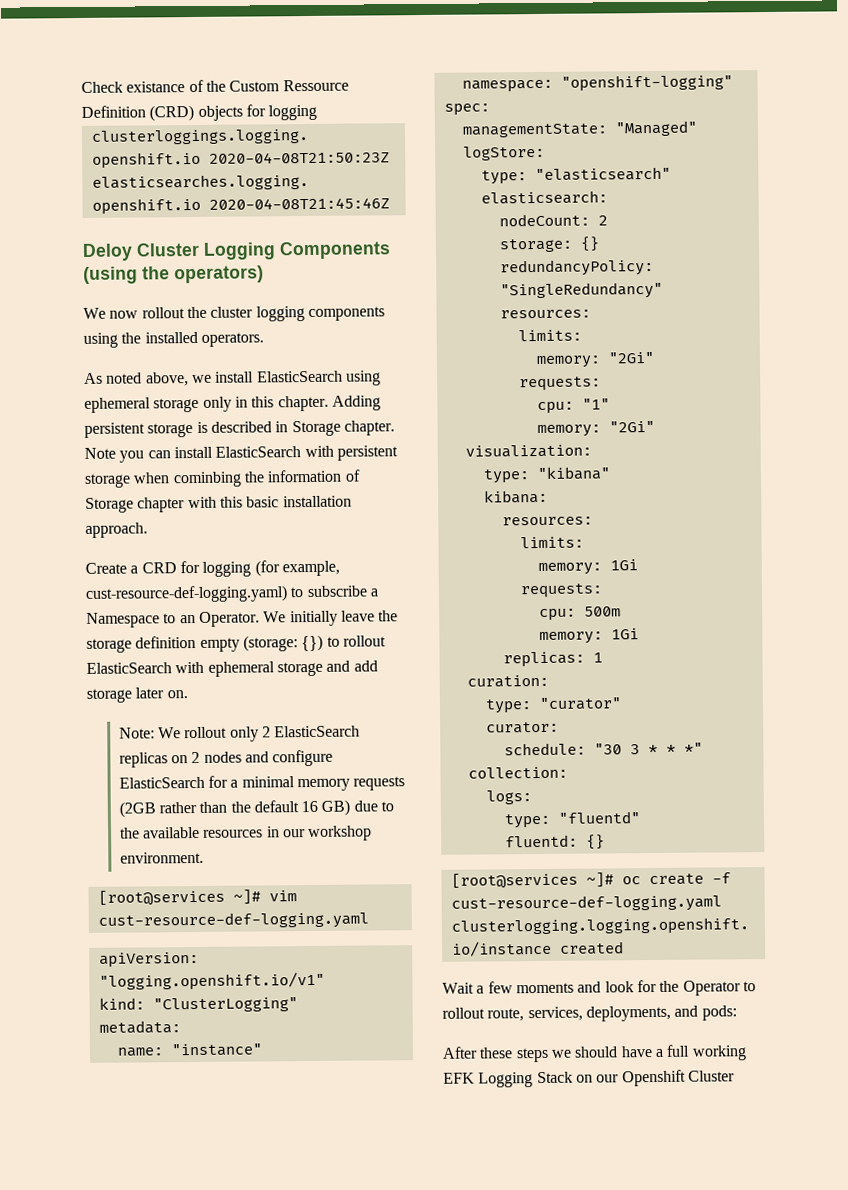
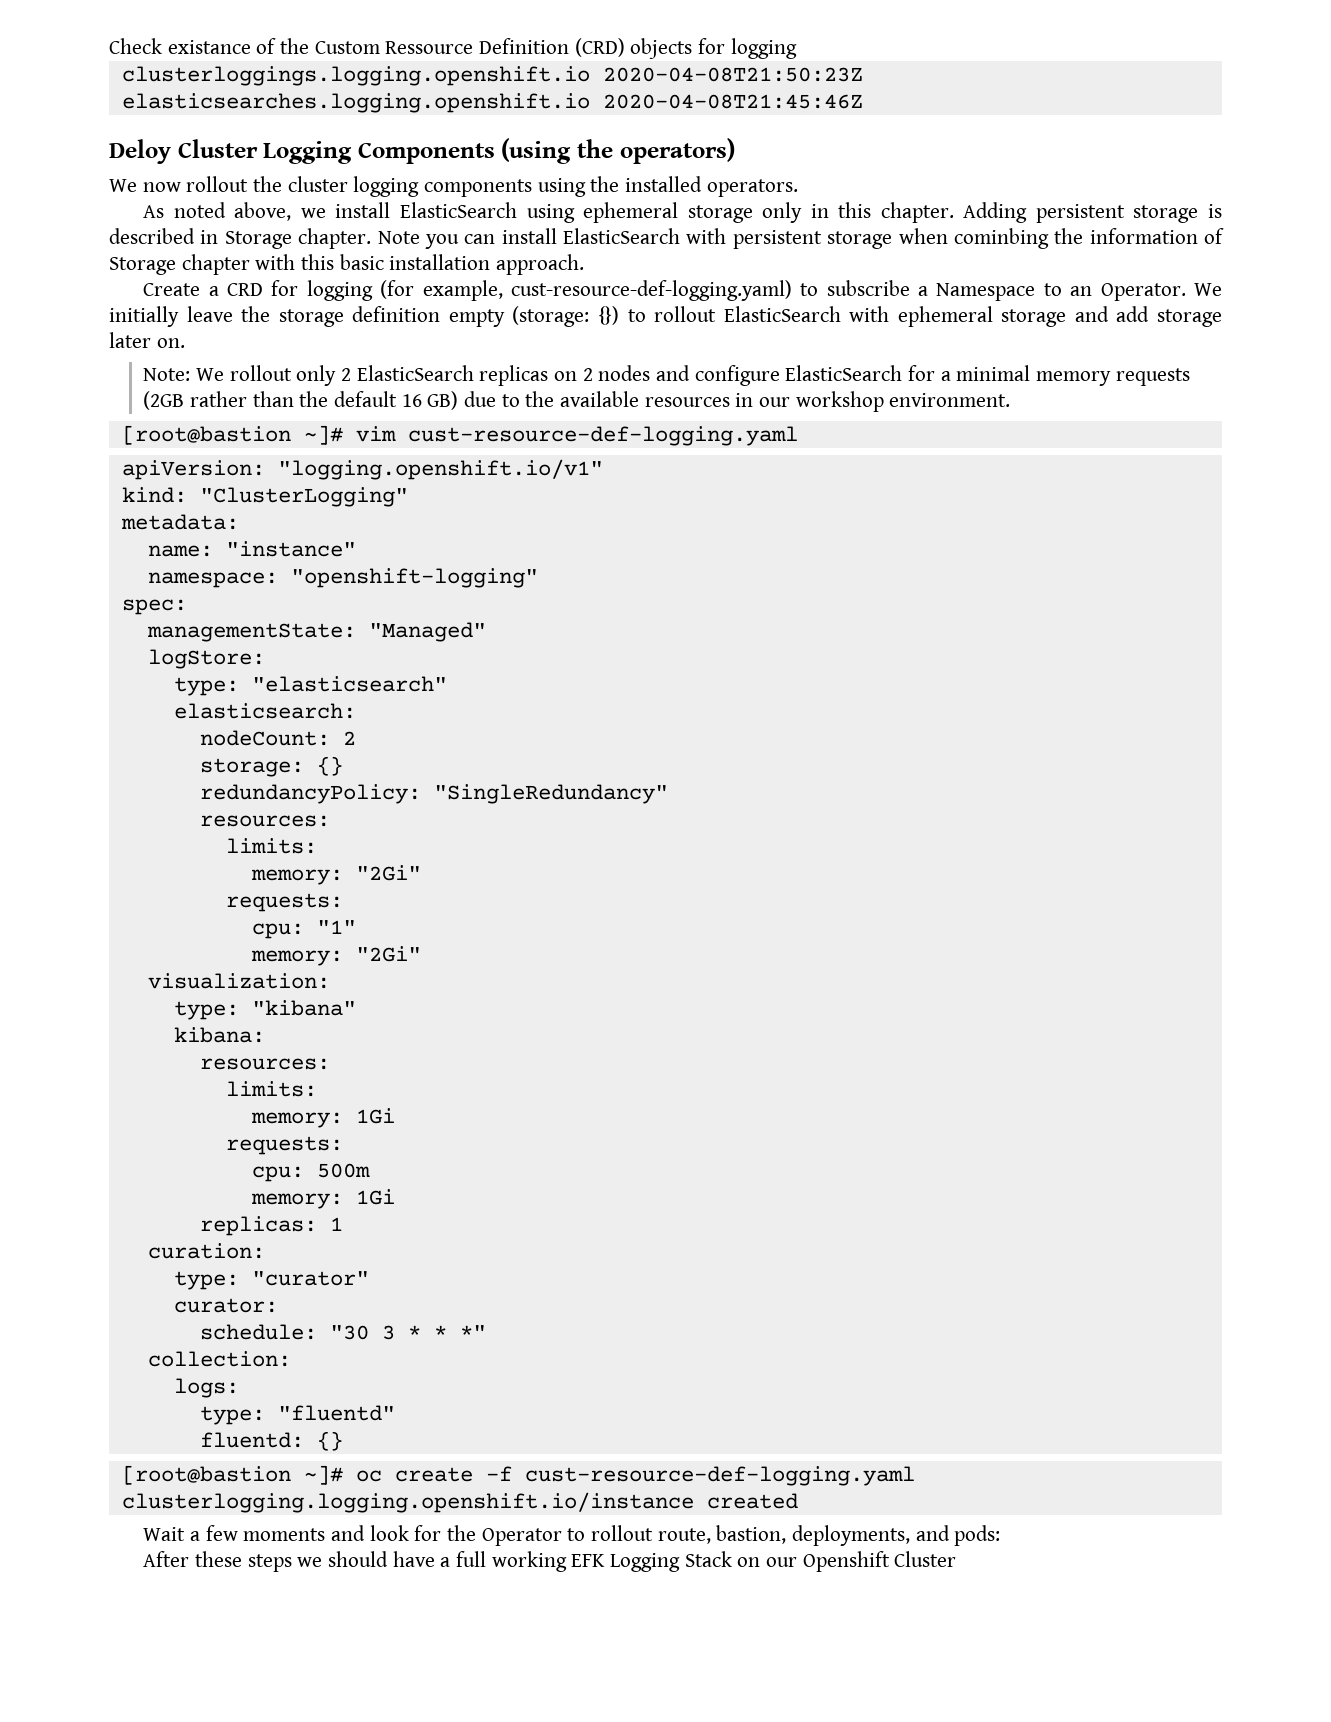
[97,889,225,906] [root@services -> [121,425,291,445] [root@bastion
[450,872,578,889] [root@services -> [121,1465,291,1485] [root@bastion
[527,1006,583,1022] services, -> [716,1525,787,1544] bastion,

